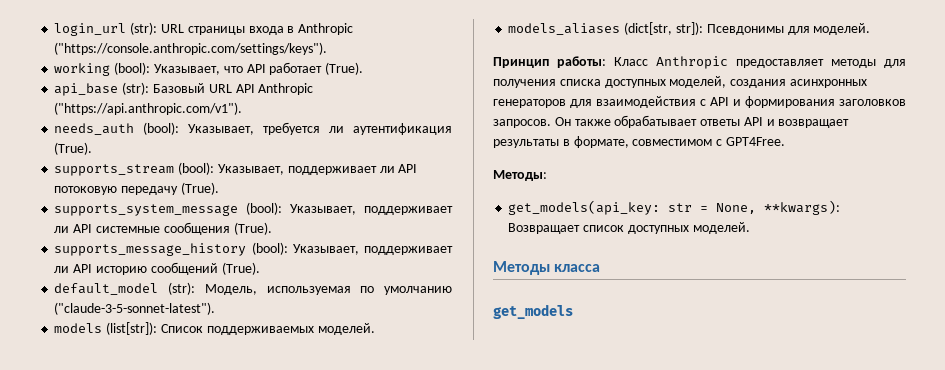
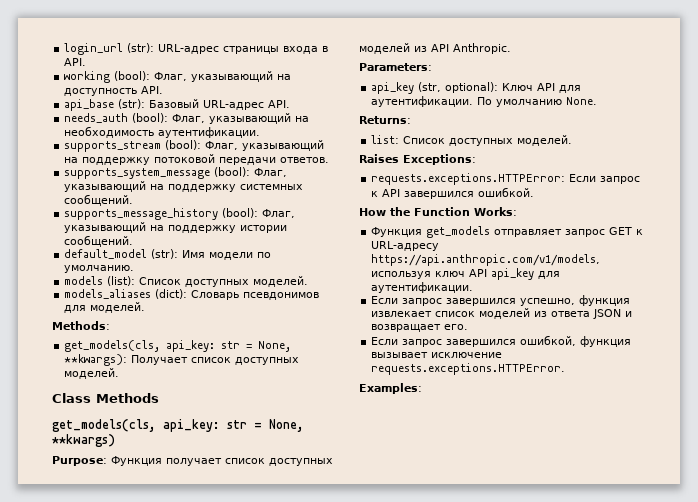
[160,24,184,33] URL -> [158,44,220,54] URL-адрес
[298,23,354,35] [54,42,328,55] Anthropic ("https://console.anthropic.com/settings/keys"). -> [64,58,87,66] API.
[153,62,364,75] [54,82,314,96] [54,102,243,115] [54,122,453,135] [54,142,93,155] [54,162,418,176] [54,182,219,195] [54,202,453,216] [54,222,272,235] [54,242,453,256] [54,262,260,275] [54,282,453,295] [54,302,216,315] [54,322,314,335] Указывает, что API работает (True). // api_base (str): Базовый URL API Anthropic ("https://api.anthropic.com/v1"). // needs_auth (bool): Указывает, требуется ли аутентификация (True). // supports_stream (bool): Указывает, поддерживает ли API потоковую передачу (True). // supports_system_message (bool): Указывает, поддерживает ли API системные сообщения (True). // supports_message_history (bool): Указывает, поддерживает ли API историю сообщений (True). // default_model (str): Модель, используемая по умолчанию ("claude-3-5-sonnet-latest"). // models (list[str]): Список поддерживаемых -> [154,71,292,82] [64,86,164,96] [64,99,291,111] [64,113,310,124] [64,126,261,138] [64,140,325,152] [64,154,330,165] [64,167,288,179] [64,181,304,192] [64,194,134,206] [64,208,296,220] [64,222,288,233] [64,235,134,247] [64,249,272,260] [64,265,135,273] [64,276,250,287] Флаг, указывающий на доступность API. // api_base (str): Базовый URL-адрес API. // needs_auth (bool): Флаг, указывающий на необходимость аутентификации. // supports_stream (bool): Флаг, указывающий на поддержку потоковой передачи ответов. // supports_system_message (bool): Флаг, указывающий на поддержку системных сообщений. // supports_message_history (bool): Флаг, указывающий на поддержку истории сообщений. // default_model (str): Имя модели по умолчанию. // models (list): Список доступных
[624,22,784,35] (dict[str, str]): Псевдонимы -> [155,289,320,300] (dict): Словарь псевдонимов
[493,56,906,69] [493,76,867,88] [493,96,906,108] [493,115,850,128] [493,136,785,148] [493,170,547,181] [508,200,661,215] Принцип работы: Класс Anthropic предоставляет методы для получения списка доступных моделей, создания асинхронных генераторов для взаимодействия с API и формирования заголовков запросов. Он также обрабатывает ответы API и возвращает результаты в формате, совместимом с GPT4Free. // Методы: // get_models(api_key: -> [52,321,110,330] [64,340,216,352] Methods: // get_models(cls, api_key:
[508,223,581,234] Возвращает -> [131,355,189,365] Получает
[493,261,601,275] [493,304,573,319] Методы класса // get_models -> [52,393,159,403] [52,419,304,432] [52,434,115,447] [52,456,333,466] [359,43,511,54] [359,63,432,71] [371,82,582,94] [371,96,598,107] [359,116,411,124] [371,135,573,146] [359,154,476,165] [371,173,641,185] [371,187,535,199] [359,207,517,216] [371,226,644,238] [371,241,440,251] [371,254,601,266] [371,268,561,280] [371,282,474,293] [371,295,631,306] [371,308,633,319] [371,324,469,332] [371,335,632,347] [371,352,503,358] [371,363,566,375] [359,383,422,394] Class Methods // get_models(cls, api_key: str = None, **kwargs) // Purpose: Функция получает список доступных моделей из API Anthropic. // Parameters: // api_key (str, optional): Ключ API для аутентификации. По умолчанию None. // Returns: // list: Список доступных моделей. // Raises Exceptions: // requests.exceptions.HTTPError: Если запрос к API завершился ошибкой. // How the Function Works: // Функция get_models отправляет запрос GET к URL-адресу https://api.anthropic.com/v1/models, используя ключ API api_key для аутентификации. // Если запрос завершился успешно, функция извлекает список моделей из ответа JSON и возвращает его. // Если запрос завершился ошибкой, функция вызывает исключение requests.exceptions.HTTPError. // Examples:

